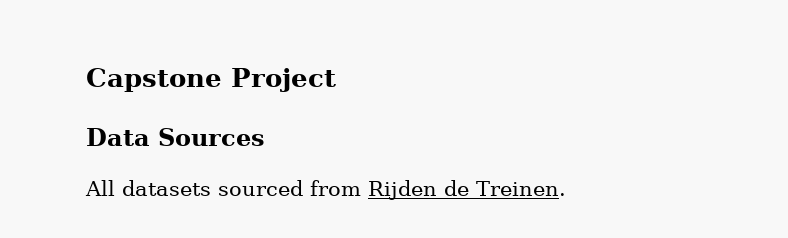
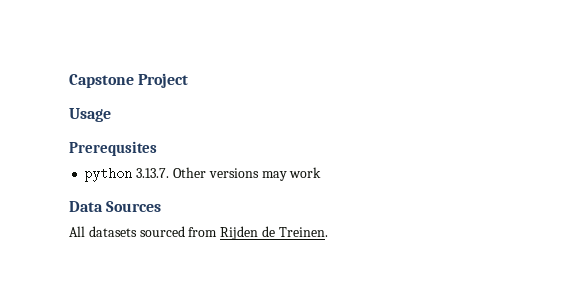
(336, 80) none -> [69,108,111,122] [69,141,157,156] [84,167,322,182] // Usage // Prerequsites // python 3.13.7. Other versions may work

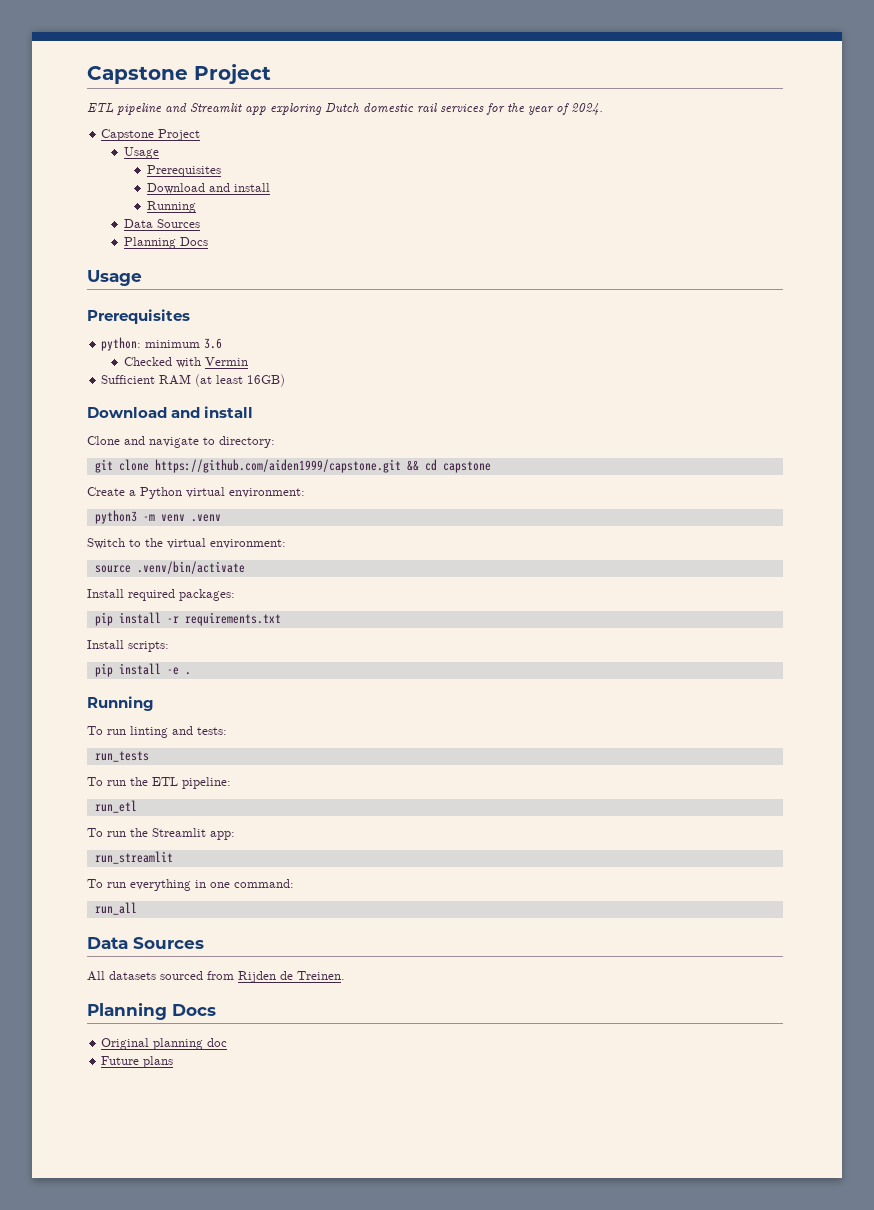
[69,73,189,88] [69,108,111,122] [69,141,157,156] [84,167,322,182] Capstone Project // Usage // Prerequsites // python 3.13.7. Other versions may work -> [87,64,271,84] [87,103,603,115] [101,129,201,141] [123,147,159,159] [146,165,221,177] [146,183,270,194] [146,201,196,213] [123,219,200,228] [123,237,208,249] [87,270,142,286] [87,309,190,324] [101,337,223,351] [123,357,248,368] [101,374,286,387] [87,406,254,418] [87,436,275,448] [94,459,491,473] [87,487,305,499] [94,510,221,524] [87,538,286,549] [94,561,245,574] [87,589,235,601] [94,612,281,626] [87,640,169,652] [94,663,191,677] [87,696,154,711] [87,726,227,738] [94,751,149,762] [87,777,231,789] [94,800,137,813] [87,828,235,840] [94,851,173,864] [87,879,294,891] [94,902,137,915] Capstone Project // ETL pipeline and Streamlit app exploring Dutch domestic rail services for the year of 2024. // Capstone Project // Usage // Prerequisites // Download and install // Running // Data Sources // Planning Docs // Usage // Prerequisites // python: minimum 3.6 // Checked with Vermin // Sufficient RAM (at least 16GB) // Download and install // Clone and navigate to directory: // git clone https://github.com/aiden1999/capstone.git && cd capstone // Create a Python virtual environment: // python3 -m venv .venv // Switch to the virtual environment: // source .venv/bin/activate // Install required packages: // pip install -r requirements.txt // Install scripts: // pip install -e . // Running // To run linting and tests: // run_tests // To run the ETL pipeline: // run_etl // To run the Streamlit app: // run_streamlit // To run everything in one command: // run_all
(328, 232) none -> [87,1003,216,1020] [101,1038,228,1050] [101,1056,174,1068] // Planning Docs // Original planning doc // Future plans

